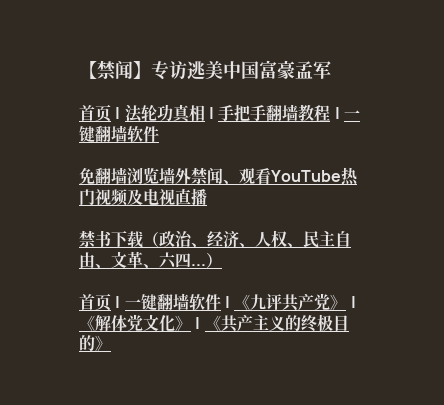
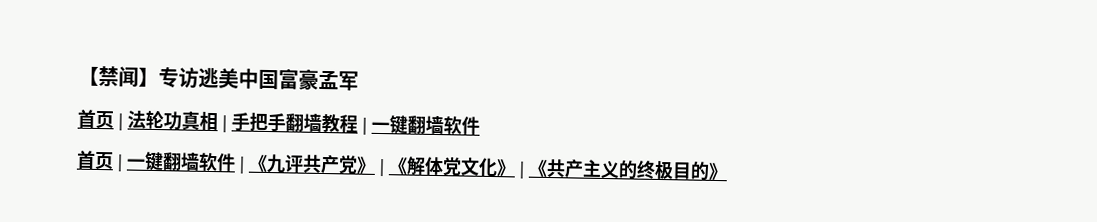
[79,167,358,185] [79,188,207,206] [79,230,351,248] [79,251,222,269] // 免翻墙浏览墙外禁闻、观看YouTube热门视频及电视直播 // 禁书下载（政治、经济、人权、民主自由、文革、六四...） -> (480, 125) none

